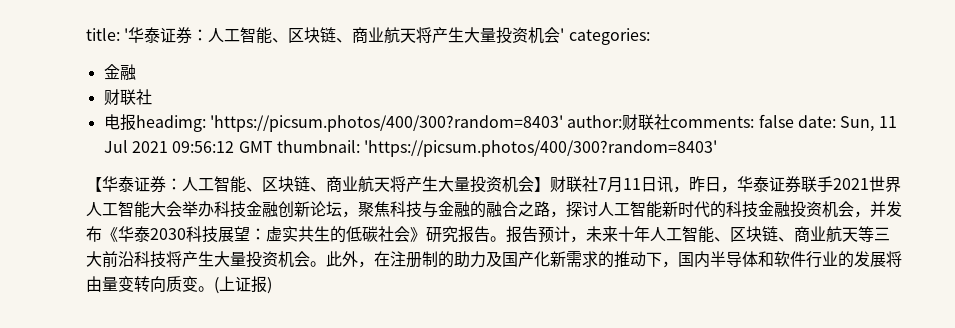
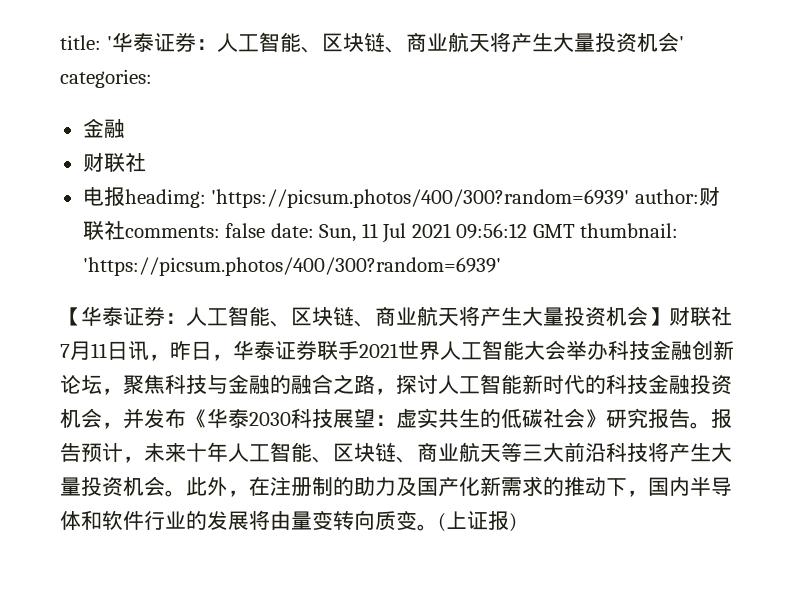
[209,115,563,132] 'https://picsum.photos/400/300?random=8403' -> [211,189,630,208] 'https://picsum.photos/400/300?random=6939'
[364,140,718,157] 'https://picsum.photos/400/300?random=8403' -> [82,257,501,276] 'https://picsum.photos/400/300?random=6939'

